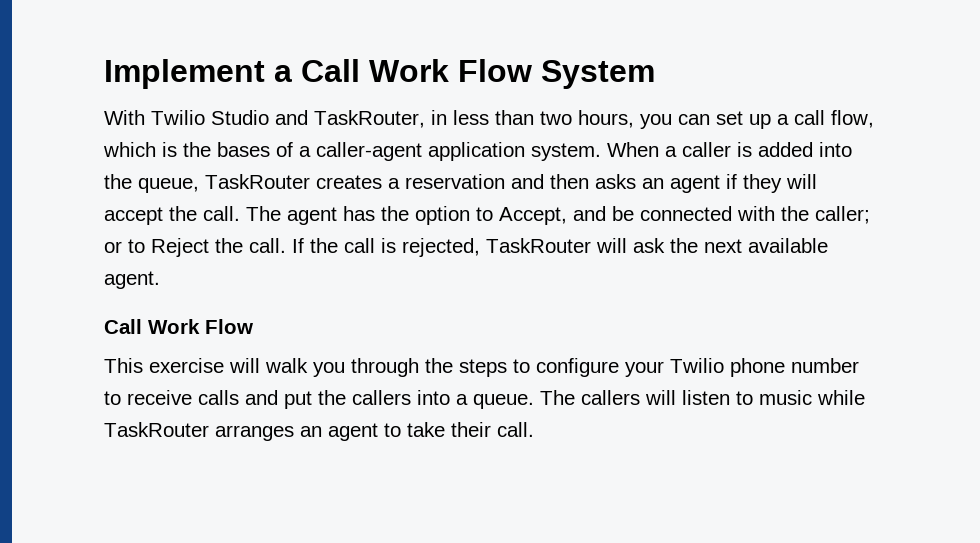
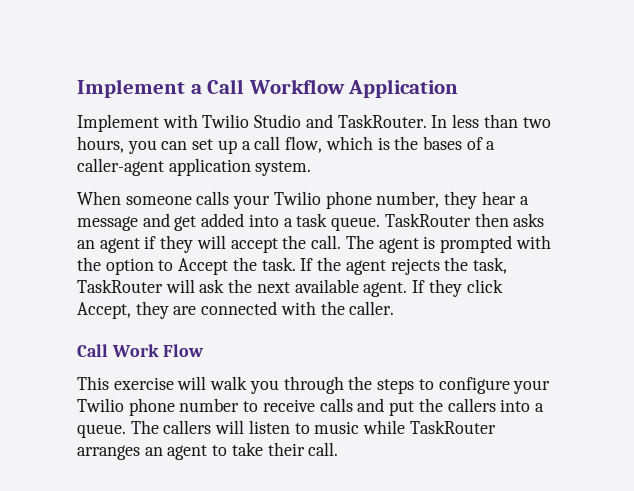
[369,59,655,89] [104,110,145,125] Work Flow System // With -> [248,79,459,98] [77,114,198,132] Workflow Application // Implement with
[314,110,447,128] TaskRouter, in -> [337,114,448,128] TaskRouter. In
[607,142,852,157] [104,174,544,193] When a caller is added into the queue, TaskRouter creates a reservation and -> [77,191,529,209] [77,213,471,231] // When someone calls your Twilio phone number, they hear a message and get added into a task queue. TaskRouter
[343,206,870,225] [104,238,480,257] has the option to Accept, and be connected with the caller; or to Reject the call. If the call is rejected, -> [423,235,551,253] [77,257,507,275] is prompted with the option to Accept the task. If the agent rejects the task,
(160, 280) none -> [412,279,503,297] [77,301,395,319] If they click Accept, they are connected with the caller.

